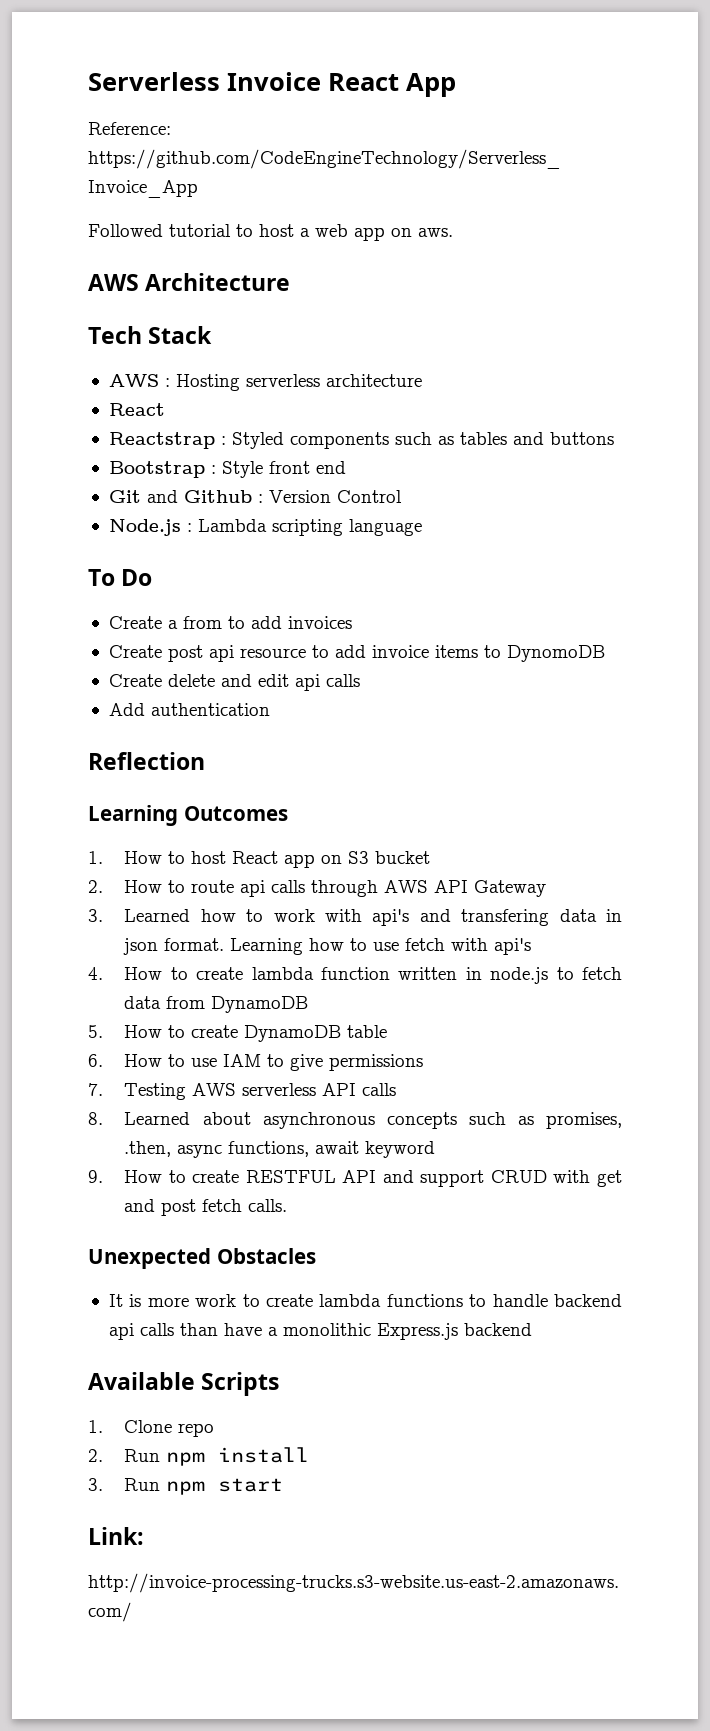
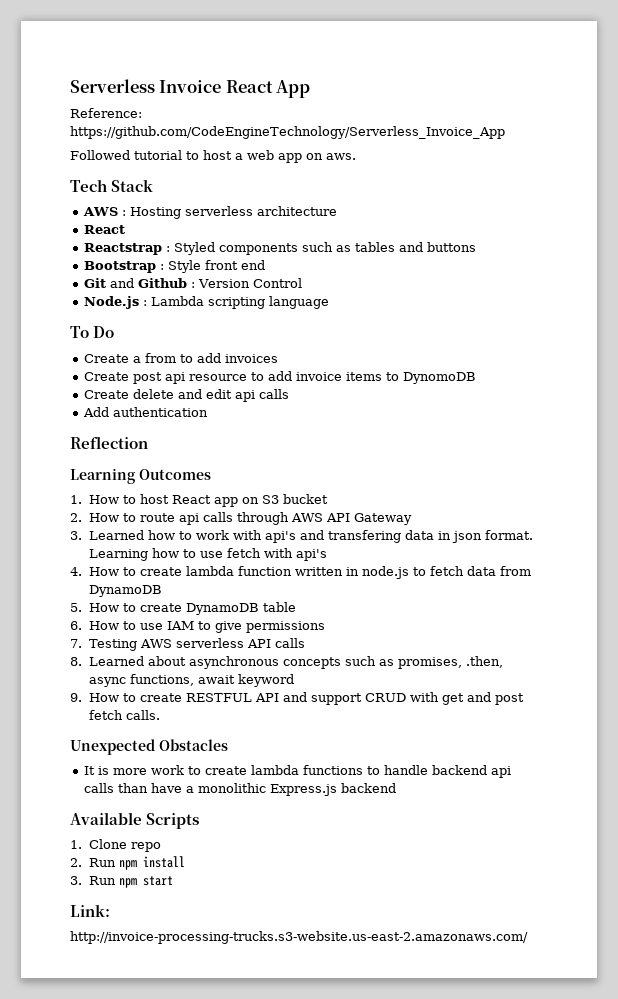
[88,273,291,291] // AWS Architecture -> (356, 156) none

